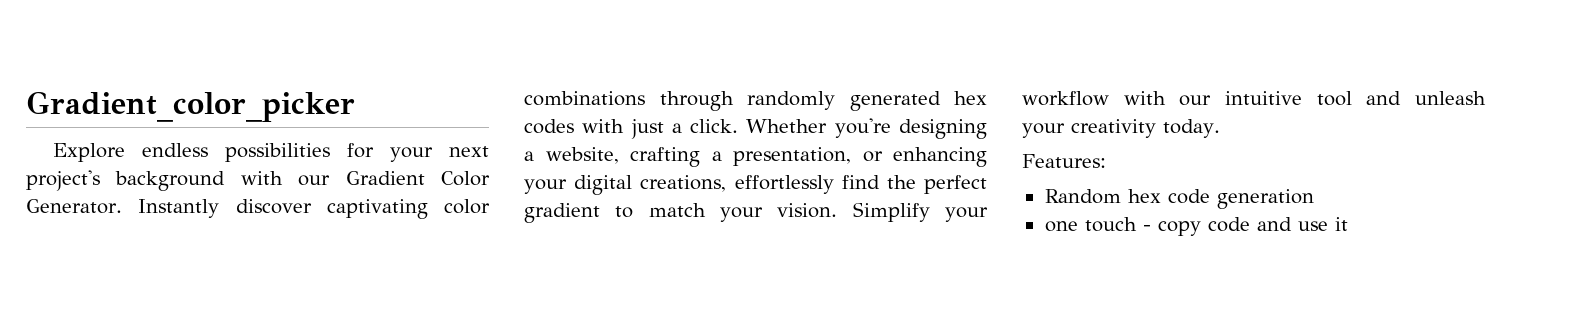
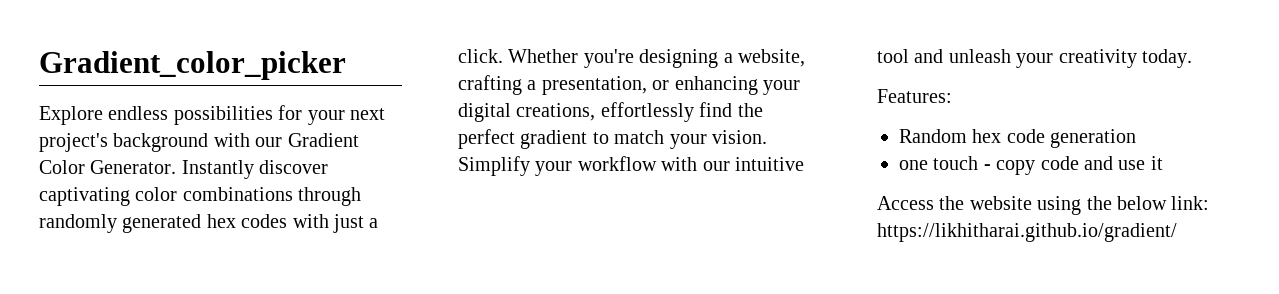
(1348, 224) none -> [877,196,1210,215] [877,223,1177,242] // Access the website using the below link: https://likhitharai.github.io/gradient/

